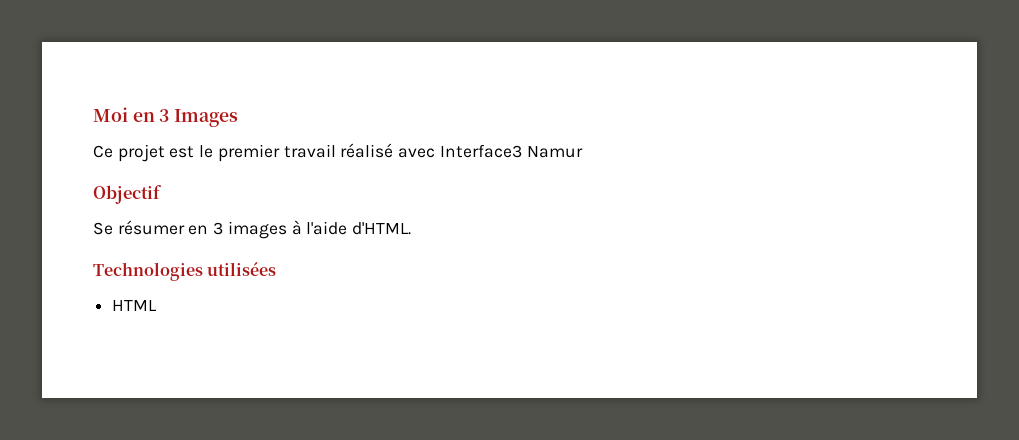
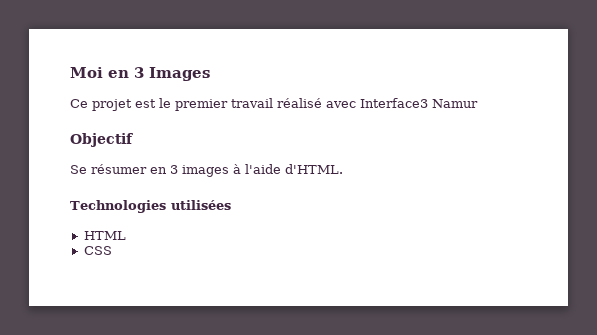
(158, 305) none -> [83,246,112,255] // CSS

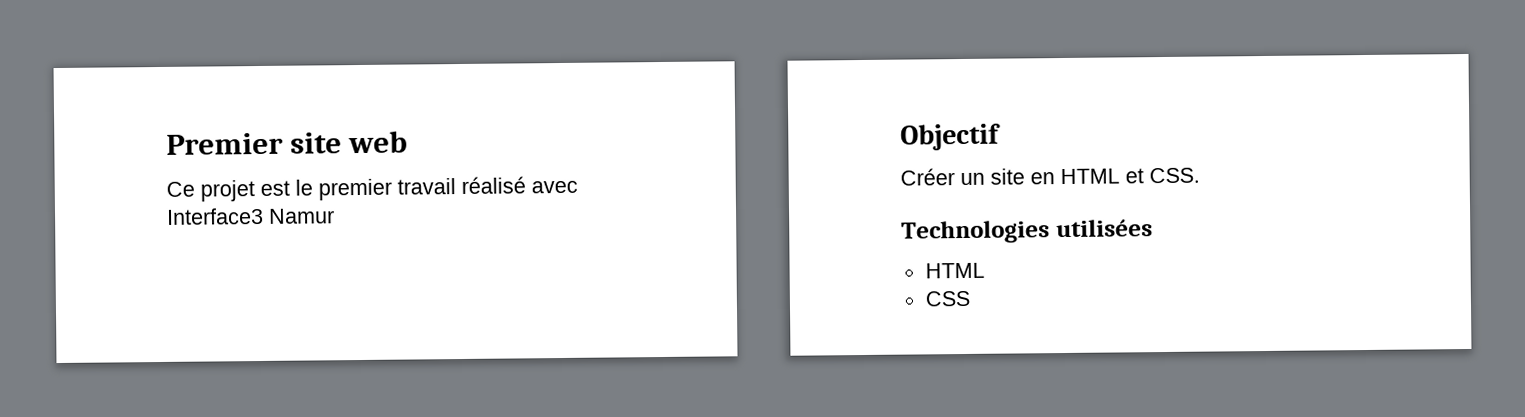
[70,67,210,81] Moi en 3 Images -> [166,130,409,155] Premier site web
[70,164,343,177] Se résumer en 3 images à l'aide d'HTML. -> [900,167,1200,186] Créer un site en HTML et CSS.

